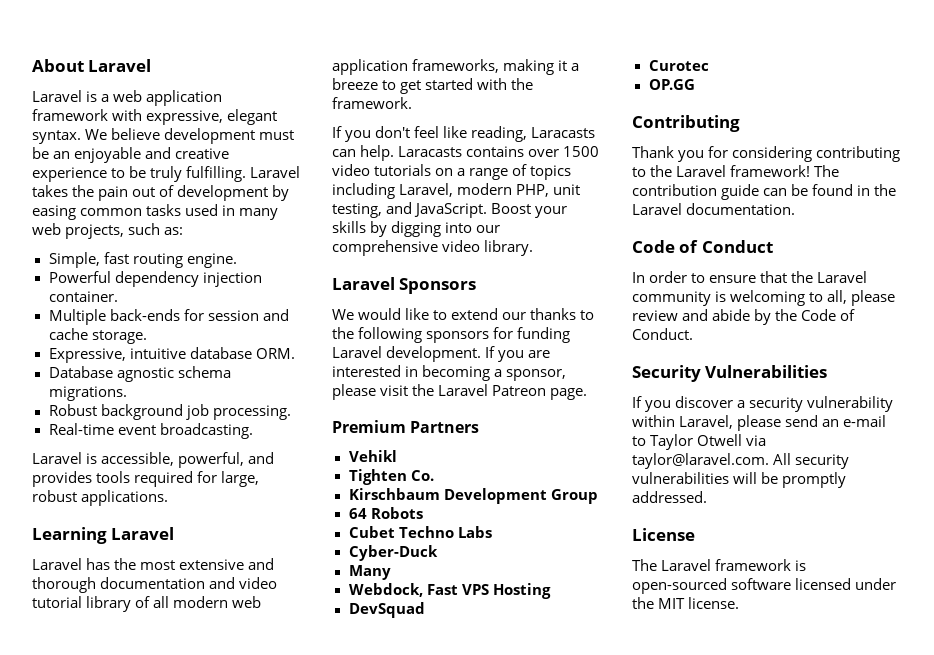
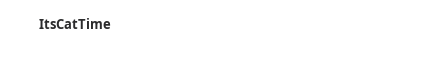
[32,59,152,72] [32,90,223,106] [32,109,278,125] [32,128,295,144] [32,147,230,163] [32,166,301,182] [32,185,290,201] [32,204,279,220] [32,223,184,239] [48,252,237,268] [48,271,262,287] [48,291,118,302] [48,309,289,325] [48,328,147,344] [48,347,295,363] [48,366,231,382] [48,386,127,401] [48,404,291,420] [48,423,253,439] [32,452,275,468] [32,471,260,487] [32,490,169,506] [32,527,175,544] [32,558,275,570] [32,577,278,593] [32,596,262,612] [332,59,580,75] [332,78,534,94] [332,97,412,109] [332,126,596,142] [332,145,600,161] [332,164,572,180] [332,183,581,199] [332,202,568,218] [332,221,501,237] [332,240,534,256] [332,277,477,294] [332,308,595,320] [332,327,571,343] [332,346,551,362] [332,365,567,381] [332,384,588,400] [332,420,480,433] [348,450,397,462] [348,469,434,485] [348,488,598,504] [348,507,423,519] [348,526,492,538] [348,545,438,561] [348,565,391,580] [348,583,551,599] [348,602,425,618] [648,60,709,71] [648,79,696,90] [632,115,740,132] [632,146,901,162] [632,165,840,177] [632,184,897,200] [632,203,796,215] [632,240,773,253] [632,271,868,283] [632,290,896,306] [632,309,856,325] [632,328,693,340] [632,365,828,382] [632,396,894,412] [632,415,887,431] [632,434,767,450] [632,453,850,469] [632,472,847,488] [632,491,707,503] [632,528,695,541] [632,559,807,571] [632,578,897,594] [632,597,740,609] About Laravel // Laravel is a web application framework with expressive, elegant syntax. We believe development must be an enjoyable and creative experience to be truly fulfilling. Laravel takes the pain out of development by easing common tasks used in many web projects, such as: // Simple, fast routing engine. // Powerful dependency injection container. // Multiple back-ends for session and cache storage. // Expressive, intuitive database ORM. // Database agnostic schema migrations. // Robust background job processing. // Real-time event broadcasting. // Laravel is accessible, powerful, and provides tools required for large, robust applications. // Learning Laravel // Laravel has the most extensive and thorough documentation and video tutorial library of all modern web application frameworks, making it a breeze to get started with the framework. // If you don't feel like reading, Laracasts can help. Laracasts contains over 1500 video tutorials on a range of topics including Laravel, modern PHP, unit testing, and JavaScript. Boost your skills by digging into our comprehensive video library. // Laravel Sponsors // We would like to extend our thanks to the following sponsors for funding Laravel development. If you are interested in becoming a sponsor, please visit the Laravel Patreon page. // Premium Partners // Vehikl // Tighten Co. // Kirschbaum Development Group // 64 Robots // Cubet Techno Labs // Cyber-Duck // Many // Webdock, Fast VPS Hosting // DevSquad // Curotec // OP.GG // Contributing // Thank you for considering contributing to the Laravel framework! The contribution guide can be found in the Laravel documentation. // Code of Conduct // In order to ensure that the Laravel community is welcoming to all, please review and abide by the Code of Conduct. // Security Vulnerabilities // If you discover a security vulnerability within Laravel, please send an e-mail to Taylor Otwell via taylor@laravel.com. All security vulnerabilities will be promptly addressed. // License // The Laravel framework is open-sourced software licensed under the MIT license. -> [39,18,111,29] ItsCatTime

